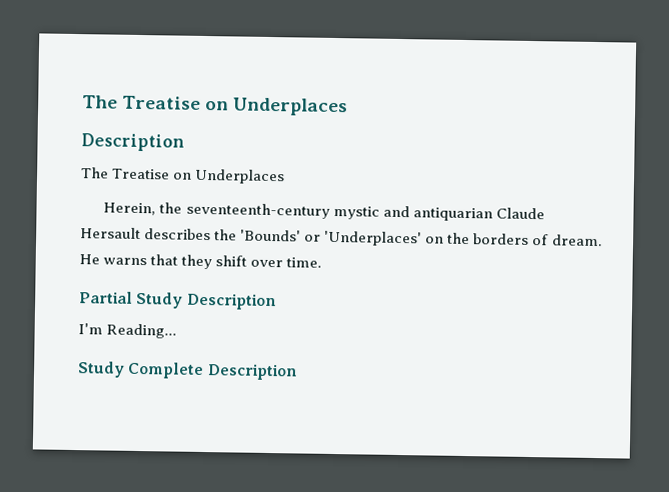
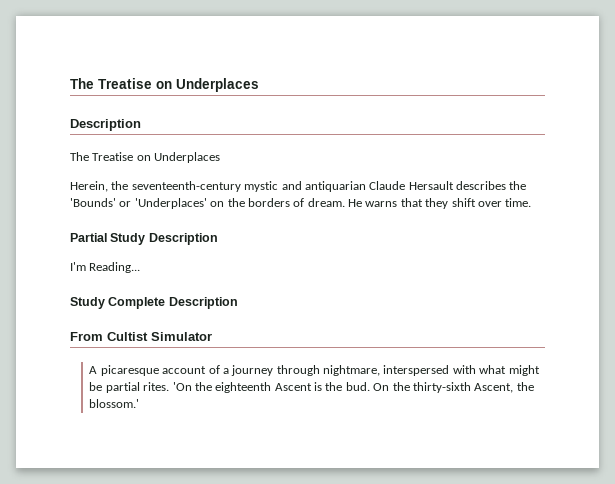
(298, 372) none -> [70,332,212,341] [89,365,540,376] [89,382,534,393] [89,399,140,408] // From Cultist Simulator // A picaresque account of a journey through nightmare, interspersed with what might be partial rites. 'On the eighteenth Ascent is the bud. On the thirty-sixth Ascent, the blossom.'

